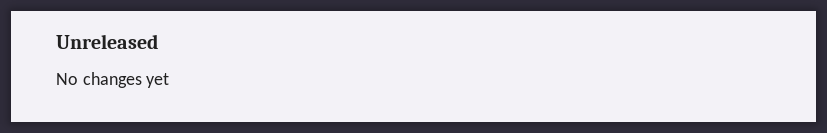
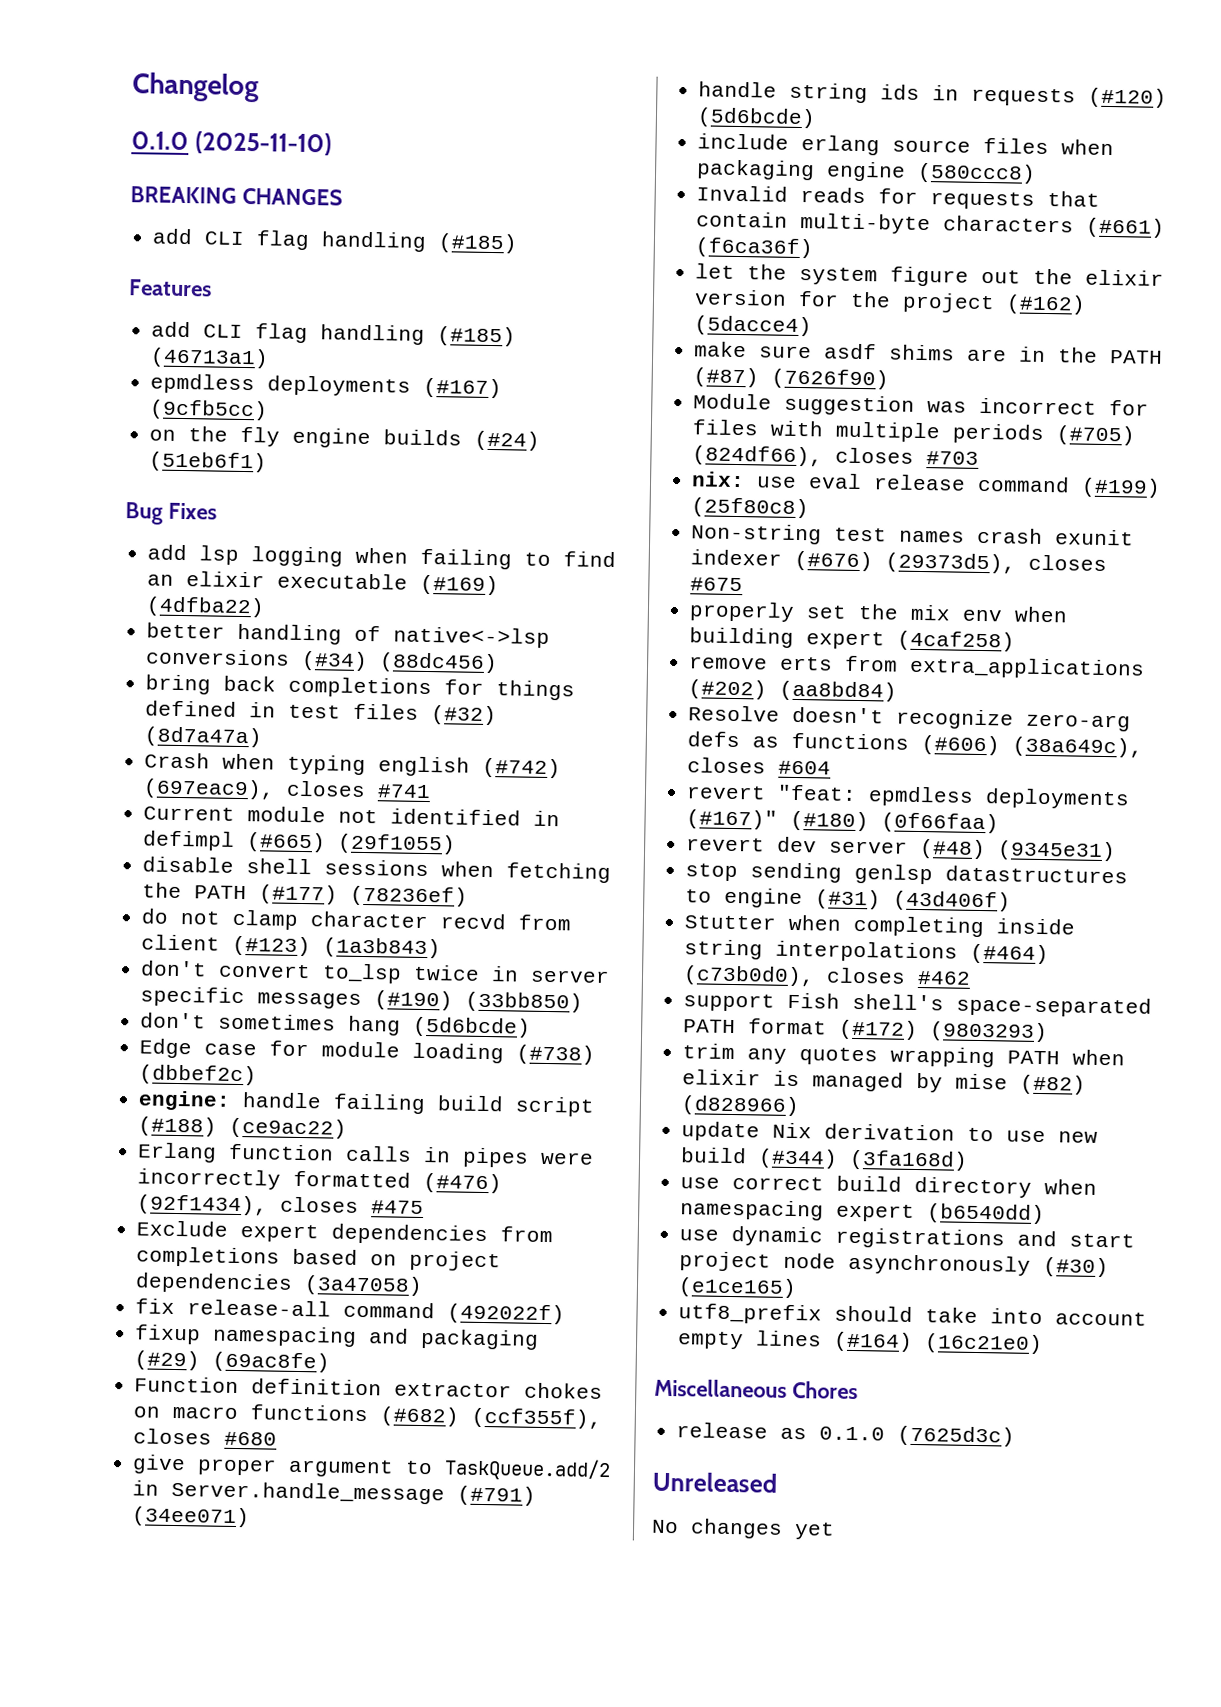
(56, 41) none -> [132,72,259,103] [131,131,332,156] [130,186,343,206] [152,228,519,254] [128,279,212,297] [151,321,517,347] [150,347,270,369] [150,373,503,399] [150,399,269,421] [149,426,541,451] [149,451,268,473] [125,502,217,525] [147,544,617,570] [147,571,500,596] [146,596,266,618] [146,622,551,648] [146,648,499,674] [145,674,576,701] [145,700,498,726] [144,726,263,748] [144,752,562,779] [143,778,432,800] [143,806,561,827] [143,830,457,855] [142,856,612,884] [142,882,469,907] [141,908,572,931] [141,934,442,959] [140,960,611,984] [140,986,584,1013] [140,1012,532,1038] [139,1038,596,1065] [139,1064,258,1086] [138,1090,596,1117] [138,1116,348,1139] [137,1142,595,1168] [137,1168,503,1194] [137,1194,425,1216] [136,1220,554,1246] [136,1246,502,1272] [135,1272,424,1297] [135,1298,566,1325] [134,1324,540,1350] [134,1350,331,1373] [134,1376,604,1399] [133,1404,603,1429] [133,1428,278,1446] [132,1454,612,1482] [132,1480,537,1506] [132,1506,251,1528] [698,81,1168,108] [697,107,817,129] [697,133,1115,156] [696,159,1037,184] [696,185,1101,210] [696,211,1166,238] [695,237,814,259] [695,263,1165,287] [694,289,1087,315] [694,315,813,337] [694,341,1164,364] [693,367,890,390] [693,393,1150,416] [692,419,1137,446] [692,445,980,467] [691,471,1162,498] [691,497,810,519] [691,523,1135,546] [690,549,1108,574] [690,577,744,592] [689,601,1069,623] [689,627,1016,652] [689,655,1146,680] [688,679,898,702] [688,705,1132,732] [687,731,1144,758] [687,757,832,775] [686,784,1131,810] [686,809,1000,834] [686,836,1117,862] [685,862,1129,885] [685,887,1012,912] [684,914,1076,938] [684,939,1050,965] [683,965,972,987] [683,992,1153,1018] [683,1018,1049,1043] [682,1043,1126,1068] [682,1069,1087,1095] [681,1095,801,1117] [681,1121,1099,1143] [680,1147,969,1171] [680,1175,1098,1198] [680,1199,1046,1225] [679,1226,1136,1250] [679,1251,1110,1278] [678,1277,798,1299] [678,1303,1148,1326] [677,1330,1044,1355] [654,1378,858,1400] [676,1422,1016,1447] Changelog // 0.1.0 (2025-11-10) // BREAKING CHANGES // add CLI flag handling (#185) // Features // add CLI flag handling (#185) (46713a1) // epmdless deployments (#167) (9cfb5cc) // on the fly engine builds (#24) (51eb6f1) // Bug Fixes // add lsp logging when failing to find an elixir executable (#169) (4dfba22) // better handling of native<->lsp conversions (#34) (88dc456) // bring back completions for things defined in test files (#32) (8d7a47a) // Crash when typing english (#742) (697eac9), closes #741 // Current module not identified in defimpl (#665) (29f1055) // disable shell sessions when fetching the PATH (#177) (78236ef) // do not clamp character recvd from client (#123) (1a3b843) // don't convert to_lsp twice in server specific messages (#190) (33bb850) // don't sometimes hang (5d6bcde) // Edge case for module loading (#738) (dbbef2c) // engine: handle failing build script (#188) (ce9ac22) // Erlang function calls in pipes were incorrectly formatted (#476) (92f1434), closes #475 // Exclude expert dependencies from completions based on project dependencies (3a47058) // fix release-all command (492022f) // fixup namespacing and packaging (#29) (69ac8fe) // Function definition extractor chokes on macro functions (#682) (ccf355f), closes #680 // give proper argument to TaskQueue.add/2 in Server.handle_message (#791) (34ee071) // handle string ids in requests (#120) (5d6bcde) // include erlang source files when packaging engine (580ccc8) // Invalid reads for requests that contain multi-byte characters (#661) (f6ca36f) // let the system figure out the elixir version for the project (#162) (5dacce4) // make sure asdf shims are in the PATH (#87) (7626f90) // Module suggestion was incorrect for files with multiple periods (#705) (824df66), closes #703 // nix: use eval release command (#199) (25f80c8) // Non-string test names crash exunit indexer (#676) (29373d5), closes #675 // properly set the mix env when building expert (4caf258) // remove erts from extra_applications (#202) (aa8bd84) // Resolve doesn't recognize zero-arg defs as functions (#606) (38a649c), closes #604 // revert "feat: epmdless deployments (#167)" (#180) (0f66faa) // revert dev server (#48) (9345e31) // stop sending genlsp datastructures to engine (#31) (43d406f) // Stutter when completing inside string interpolations (#464) (c73b0d0), closes #462 // support Fish shell's space-separated PATH format (#172) (9803293) // trim any quotes wrapping PATH when elixir is managed by mise (#82) (d828966) // update Nix derivation to use new build (#344) (3fa168d) // use correct build directory when namespacing expert (b6540dd) // use dynamic registrations and start project node asynchronously (#30) (e1ce165) // utf8_prefix should take into account empty lines (#164) (16c21e0) // Miscellaneous Chores // release as 0.1.0 (7625d3c) //

